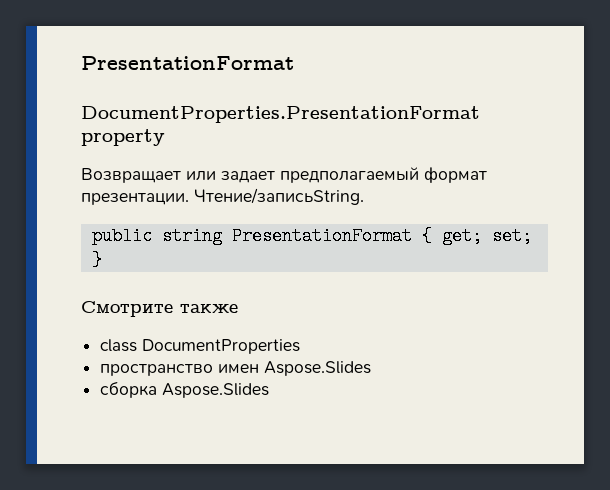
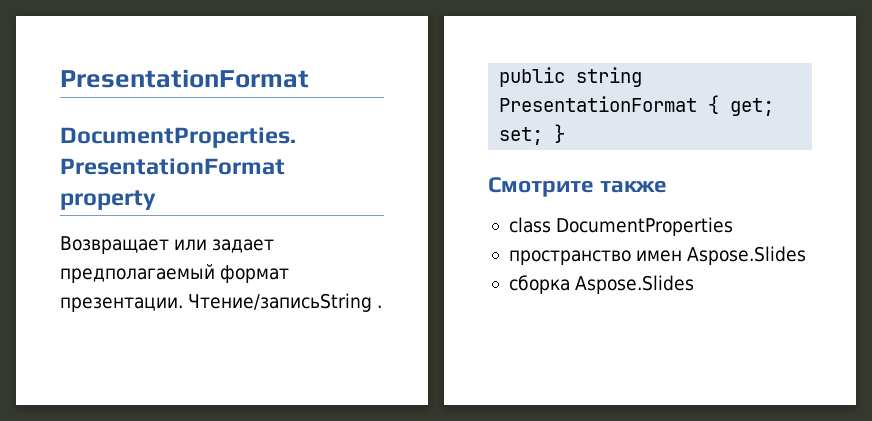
[194,188,364,205] Чтение/записьString. -> [188,293,383,312] Чтение/записьString .

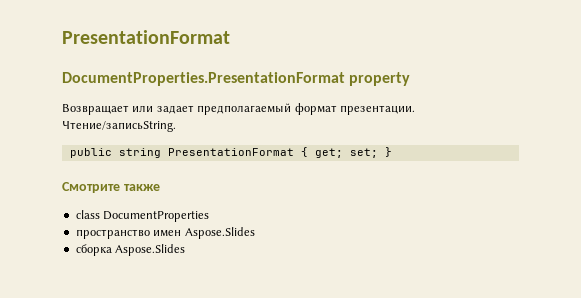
[188,293,383,312] Чтение/записьString . -> [62,121,176,132] Чтение/записьString.

